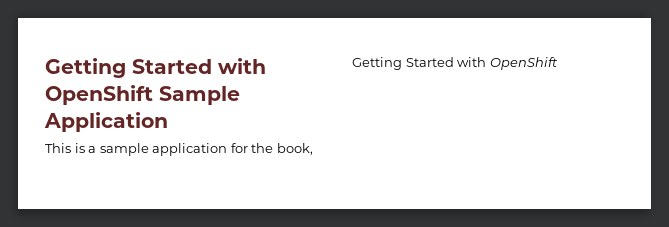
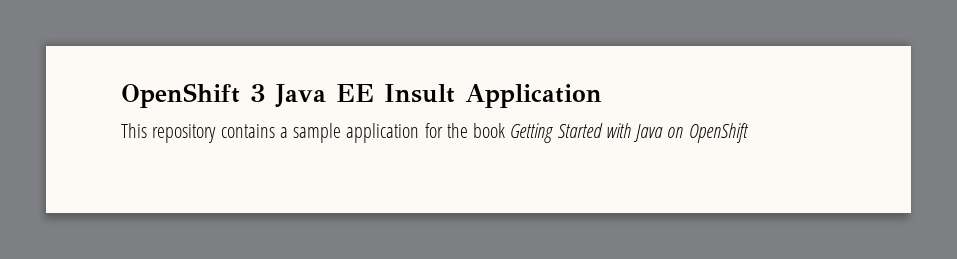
[45,58,266,78] [45,85,240,105] Getting Started with OpenShift Sample -> [121,83,455,108] OpenShift 3 Java EE Insult
[74,143,85,153] is -> [152,124,275,143] repository contains
[276,143,313,155] [352,57,487,70] book, Getting Started with -> [473,123,684,143] book Getting Started with Java on

